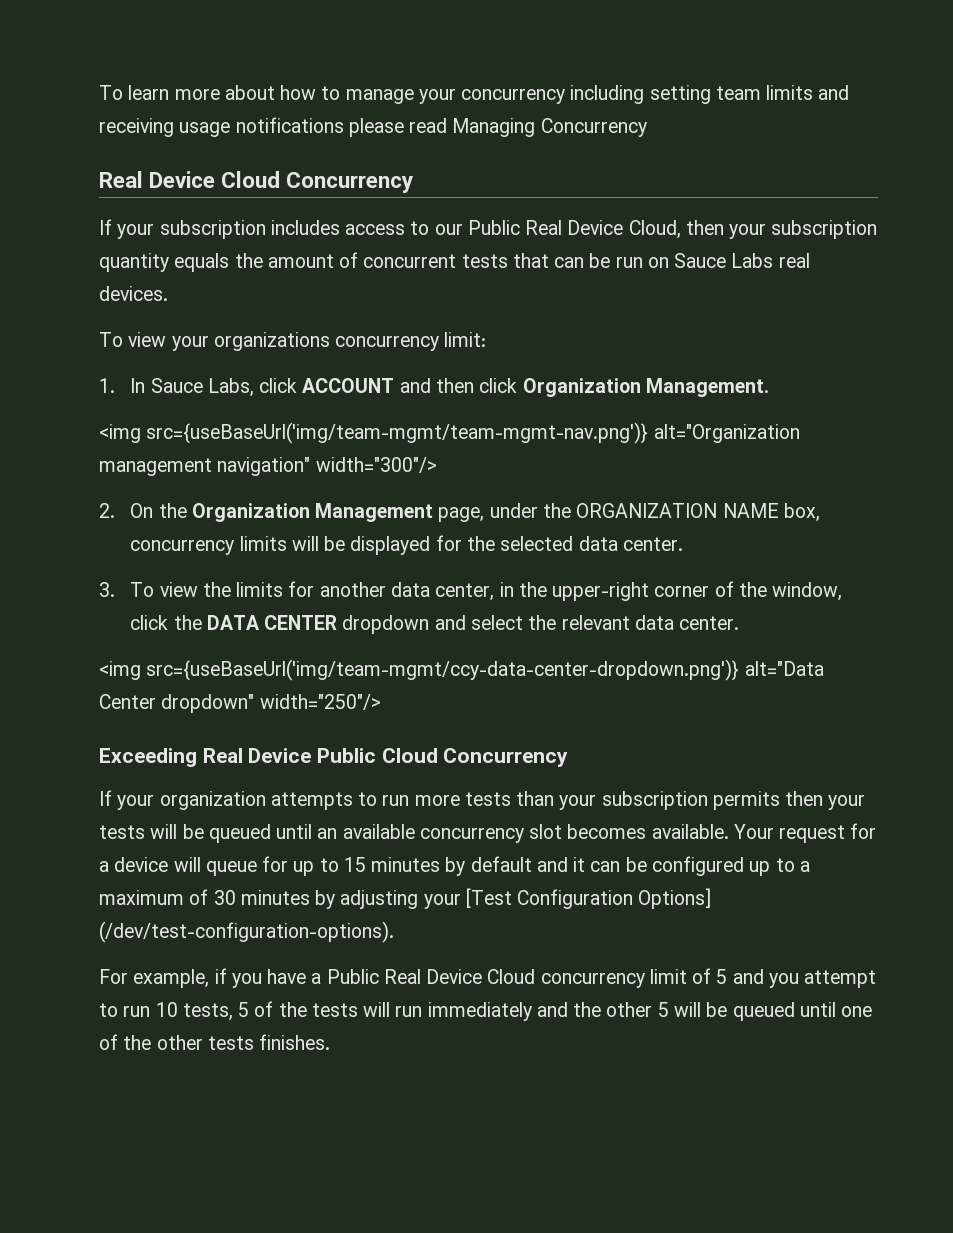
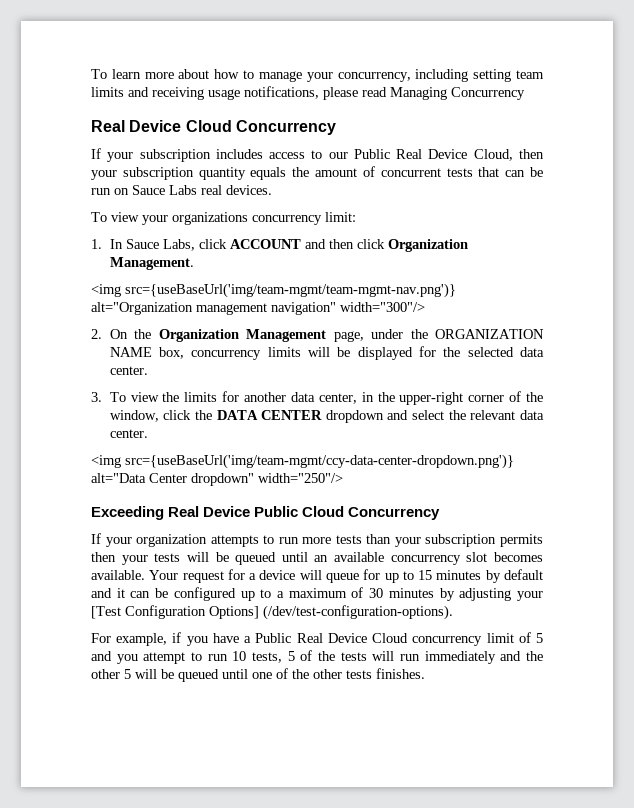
[461,89,566,104] concurrency -> [337,72,411,82] concurrency,
[235,117,344,133] notifications -> [244,86,319,99] notifications,

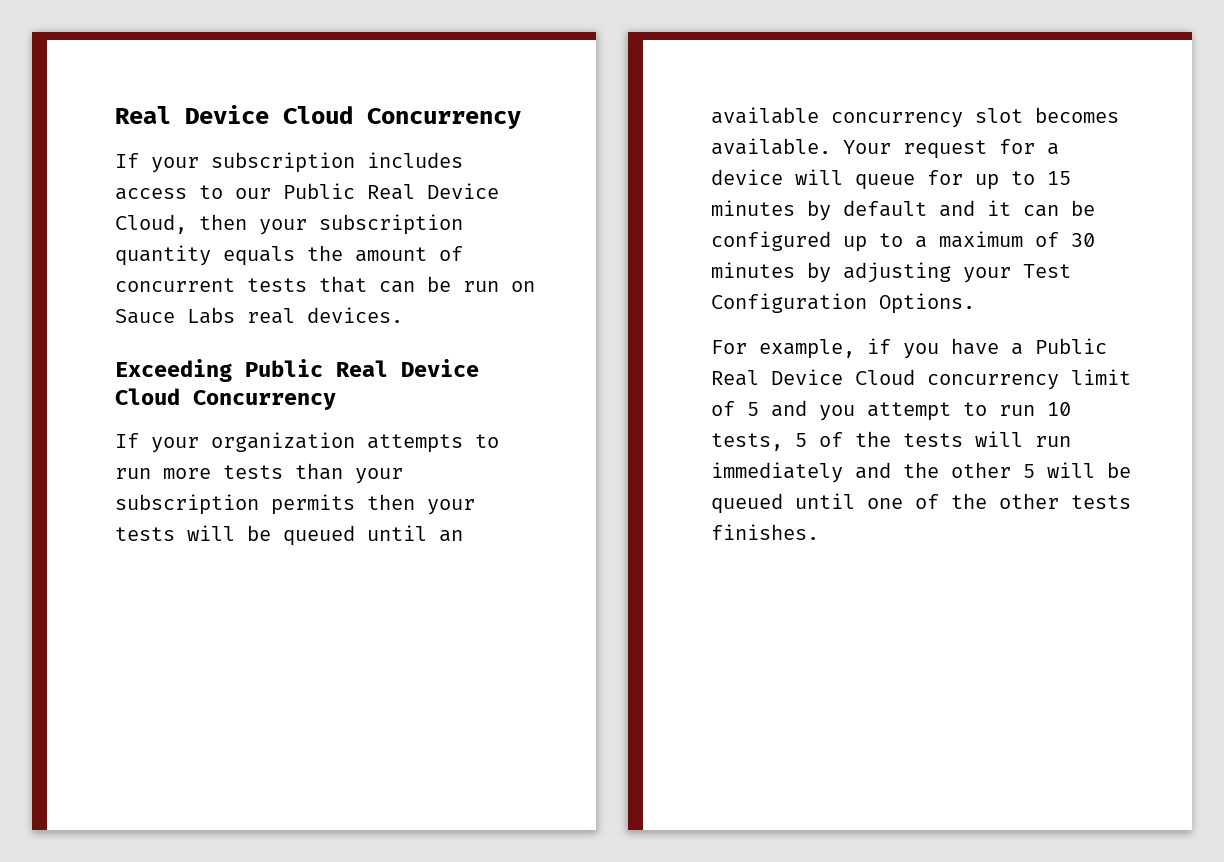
[91,69,544,82] [91,86,525,100] To learn more about how to manage your concurrency, including setting team limits and receiving usage notifications, please read Managing Concurrency // -> (115, 115) none
[91,212,356,225] [91,239,468,252] [109,257,194,270] [91,283,456,298] [91,302,425,315] [91,329,544,342] [109,346,544,360] [109,366,148,375] [91,391,543,405] [109,410,544,423] [109,429,148,438] [91,454,514,469] [91,473,343,486] // To view your organizations concurrency limit: // 1. In Sauce Labs, click ACCOUNT and then click Organization Management. // <img src={useBaseUrl('img/team-mgmt/team-mgmt-nav.png')} alt="Organization management navigation" width="300"/> // 2. On the Organization Management page, under the ORGANIZATION NAME box, concurrency limits will be displayed for the selected data center. // 3. To view the limits for another data center, in the upper-right corner of the window, click the DATA CENTER dropdown and select the relevant data center. // <img src={useBaseUrl('img/team-mgmt/ccy-data-center-dropdown.png')} alt="Data Center dropdown" width="250"/> -> (403, 315) none
[168,506,299,517] Real Device Public -> [245,359,479,377] Public Real Device
[91,605,453,620] [Test Configuration Options] (/dev/test-configuration-options). -> [1023,264,1071,278] [711,293,975,314] Test Configuration Options.

